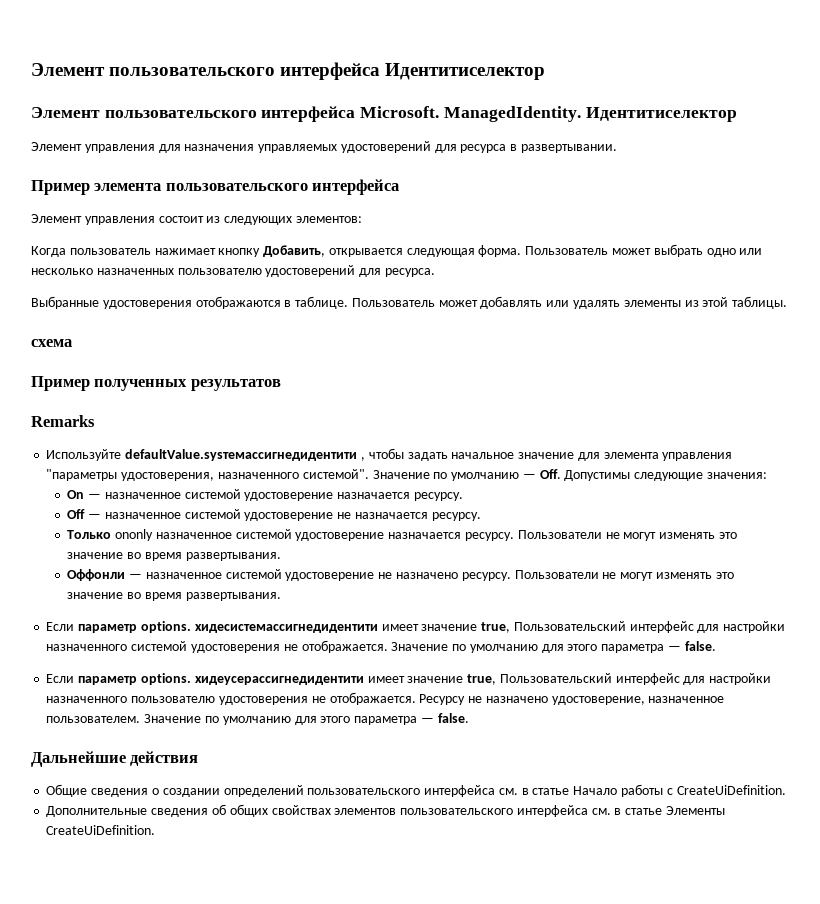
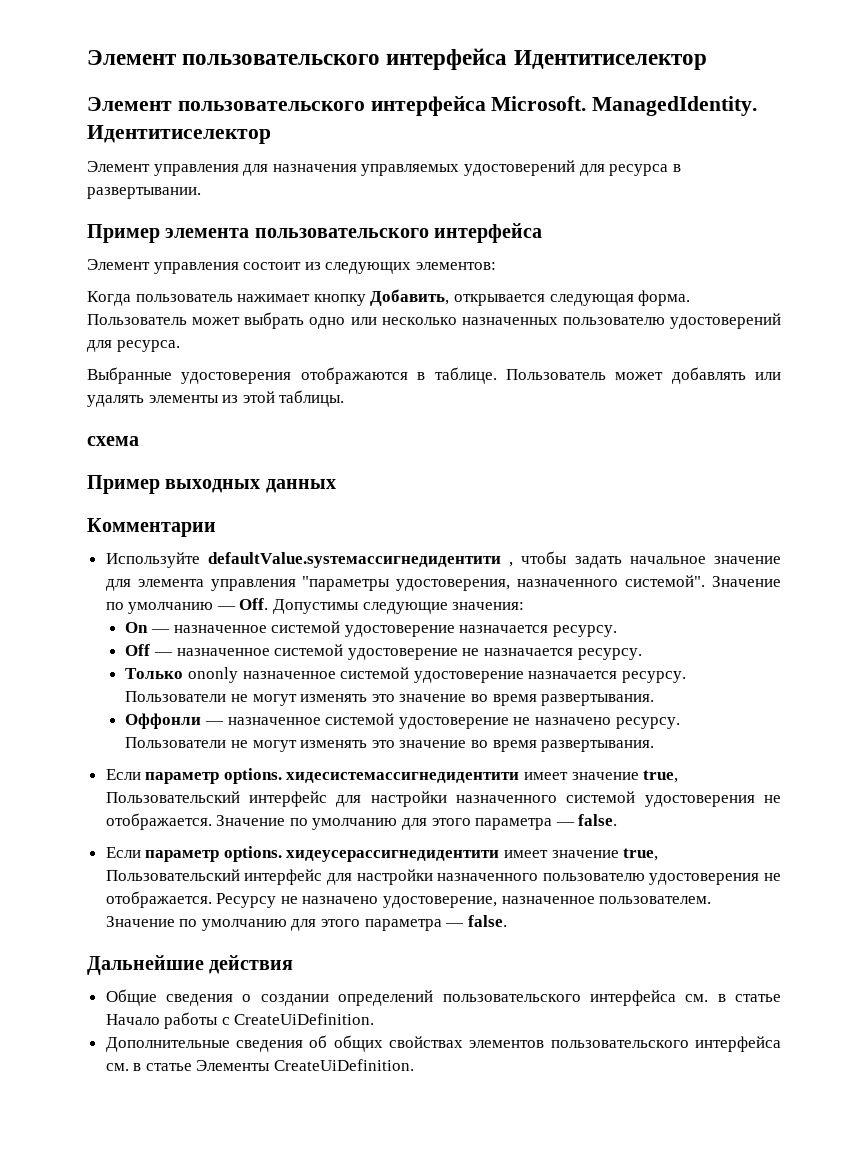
[94,379,281,391] [31,415,95,427] полученных результатов // Remarks -> [165,479,336,493] [87,518,216,537] выходных данных // Комментарии

